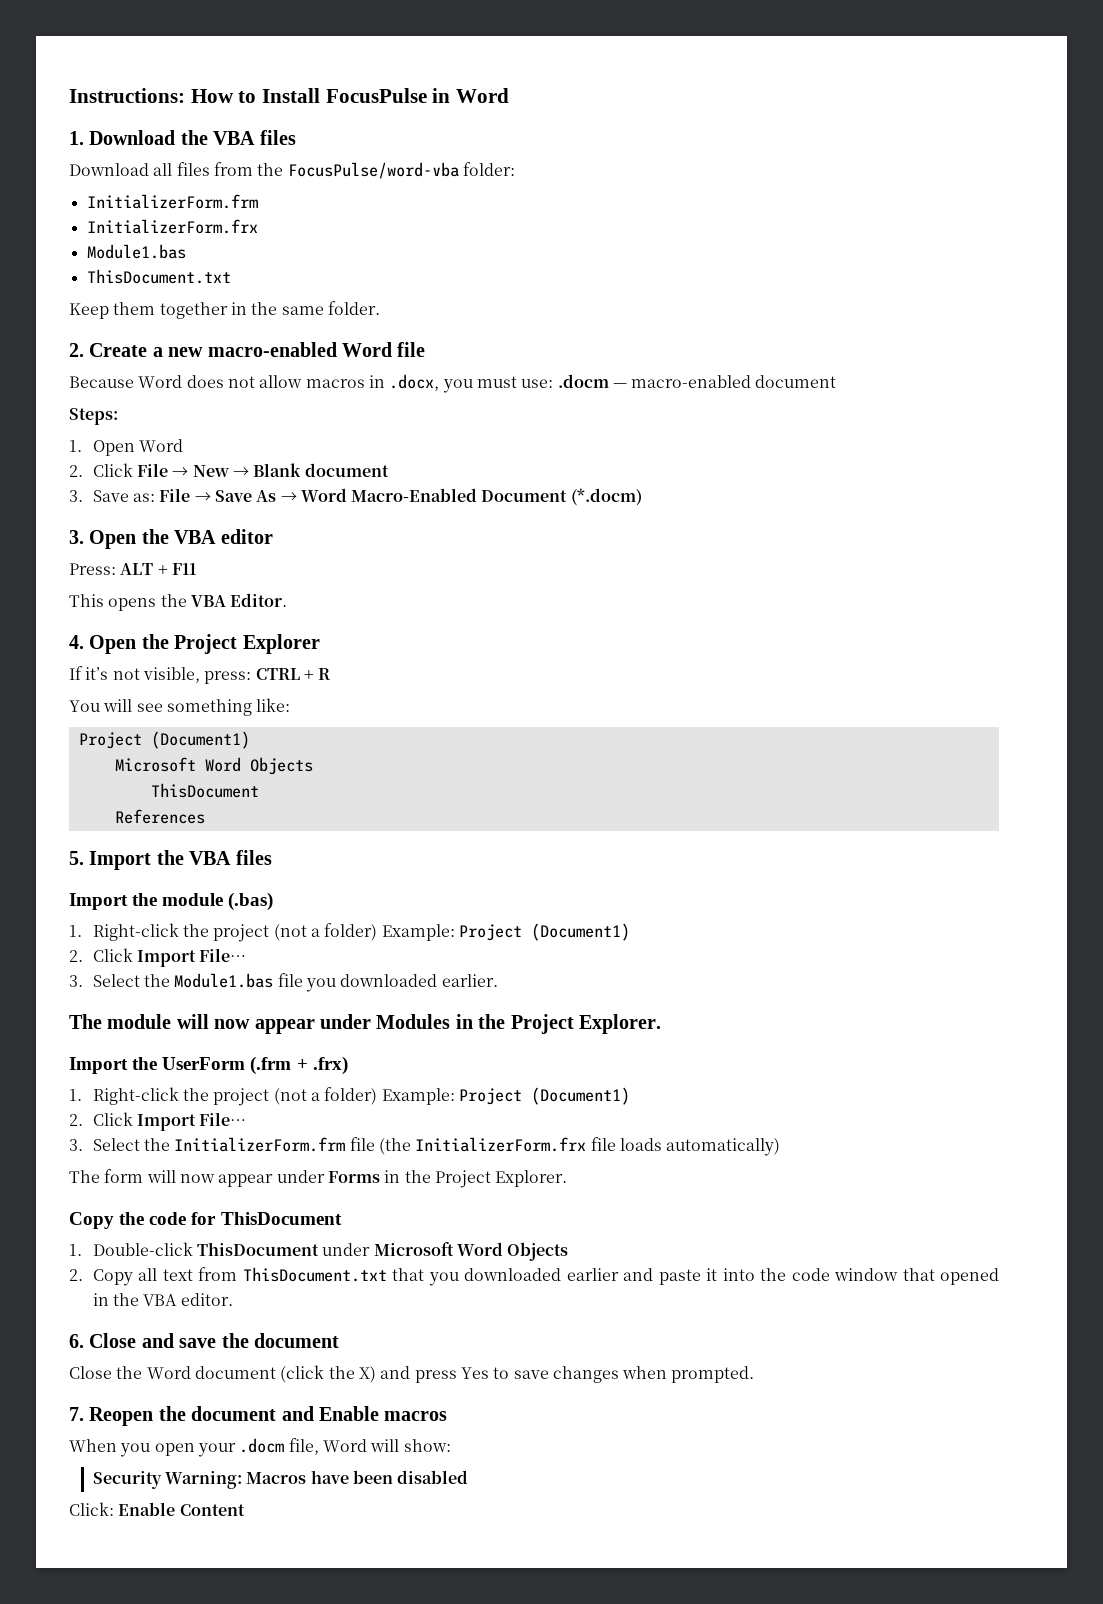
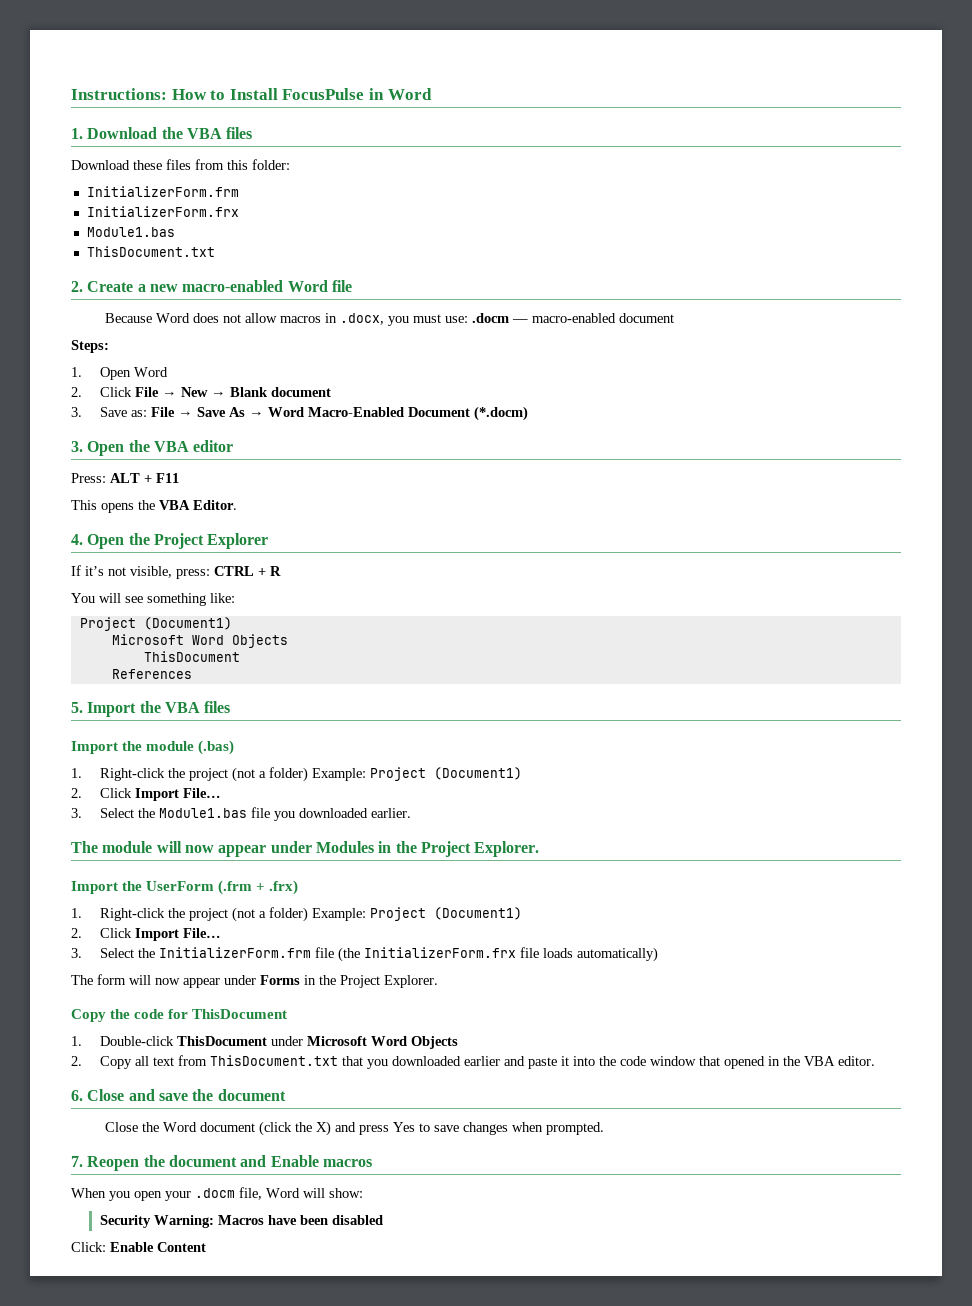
[153,163,173,176] all -> [133,160,162,170] these
[257,162,459,179] the FocusPulse/word-vba -> [227,160,248,170] this
[69,301,380,319] // Keep them together in the same folder. -> (215, 251) none

